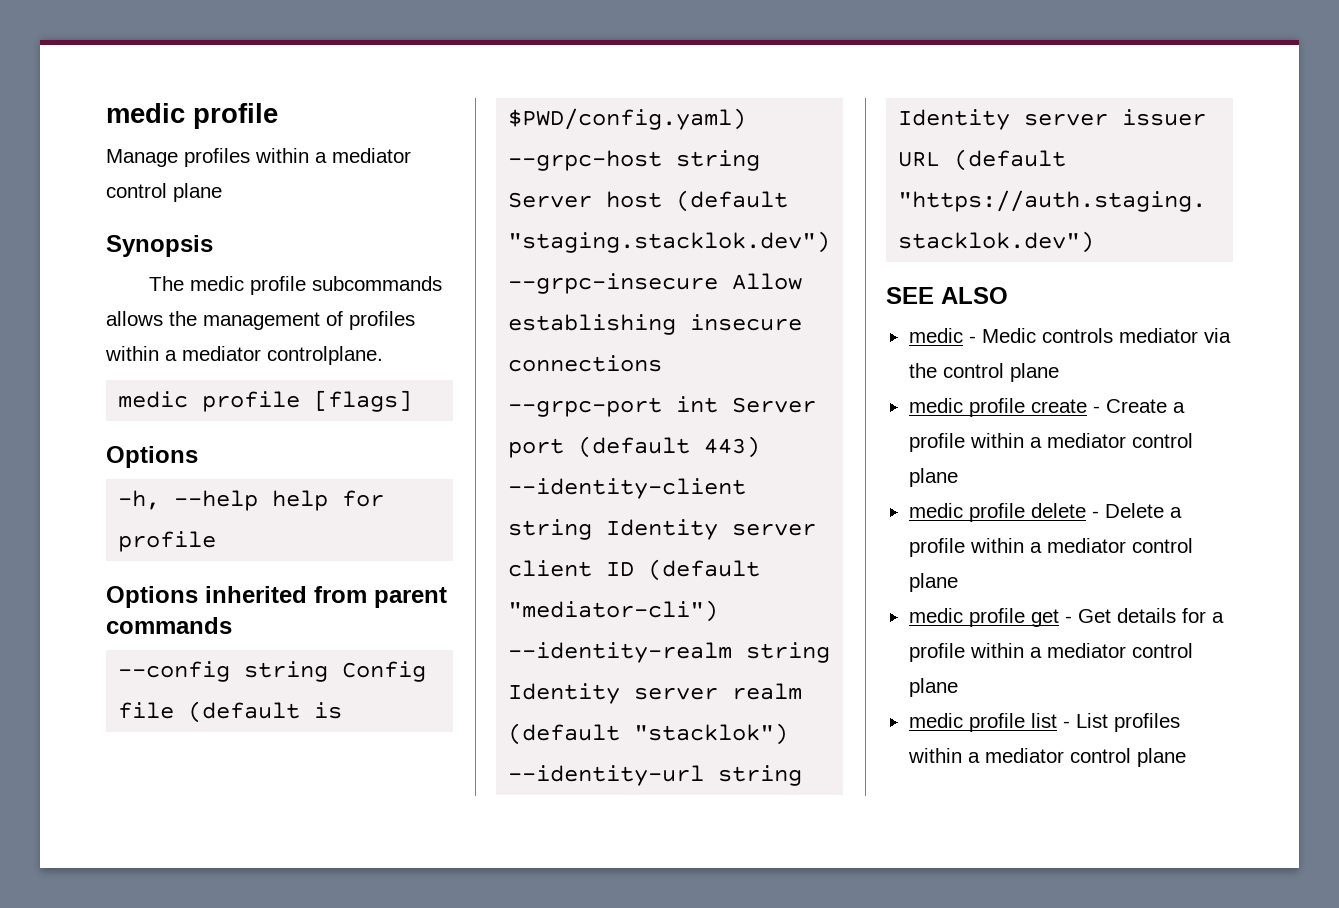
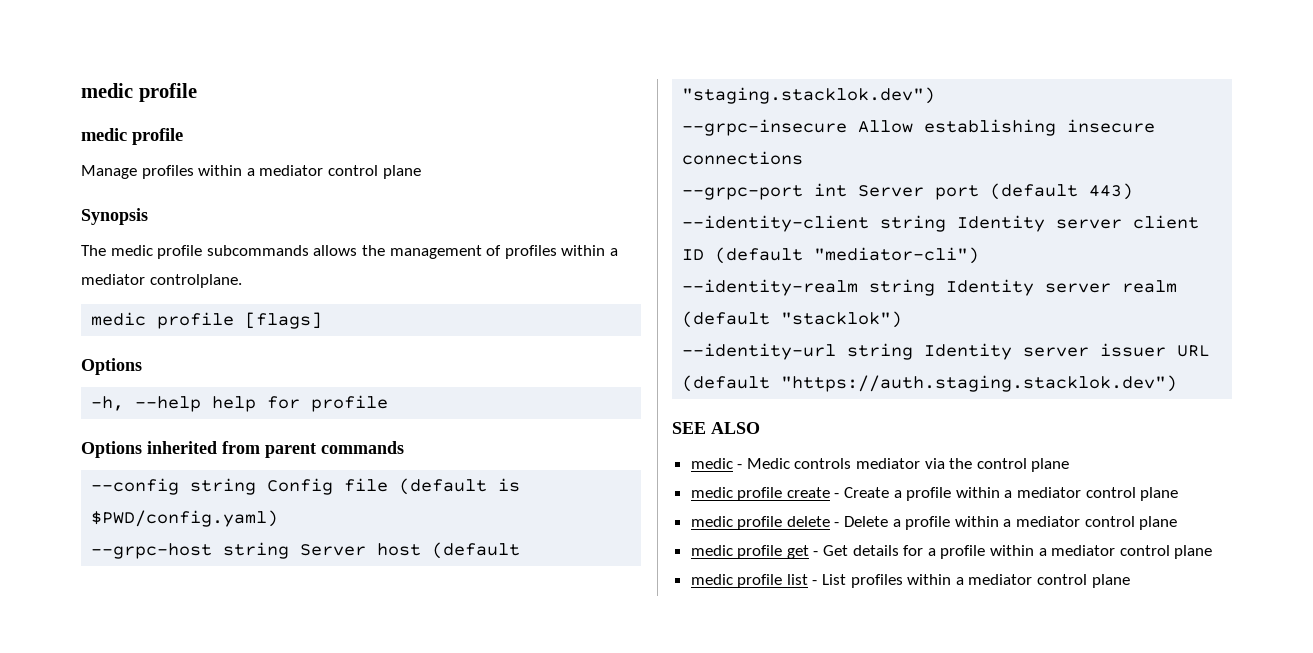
[106,103,278,129] medic profile -> [81,83,197,102] [81,128,183,145] medic profile // medic profile

